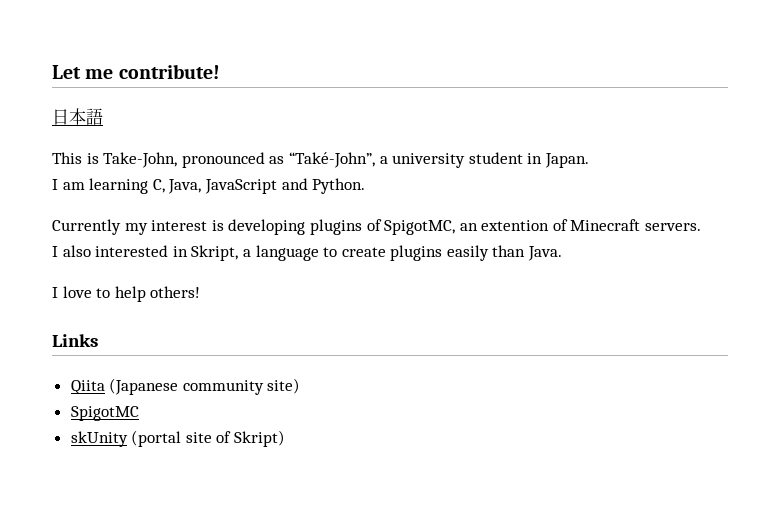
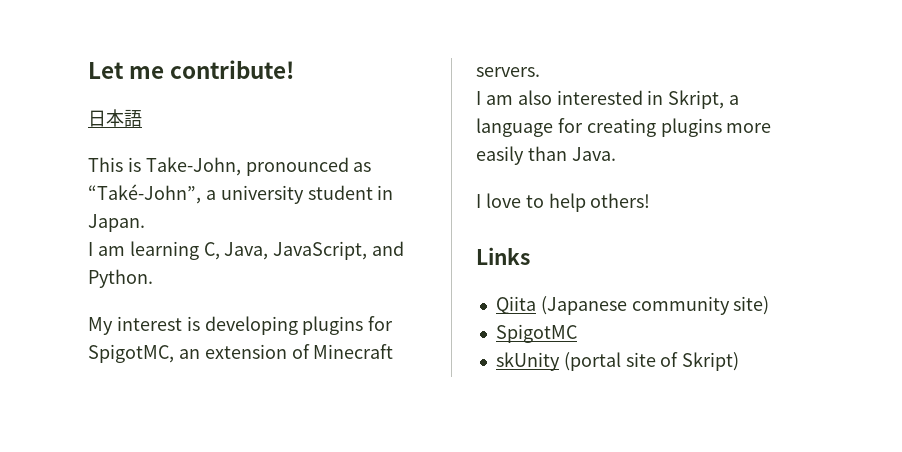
[204,179,277,194] JavaScript -> [273,241,368,260] JavaScript,
[52,219,148,235] Currently my -> [88,317,113,335] My
[366,219,382,231] of -> [368,316,394,331] for
[481,220,550,231] extention -> [204,344,287,359] extension
(58, 251) none -> [485,95,513,105] am
[323,245,443,261] to create plugins -> [557,118,772,137] for creating plugins more

